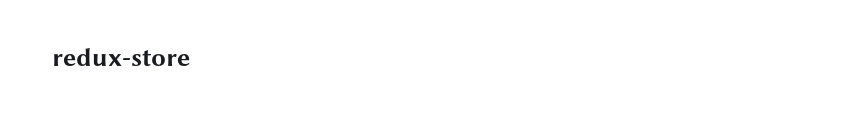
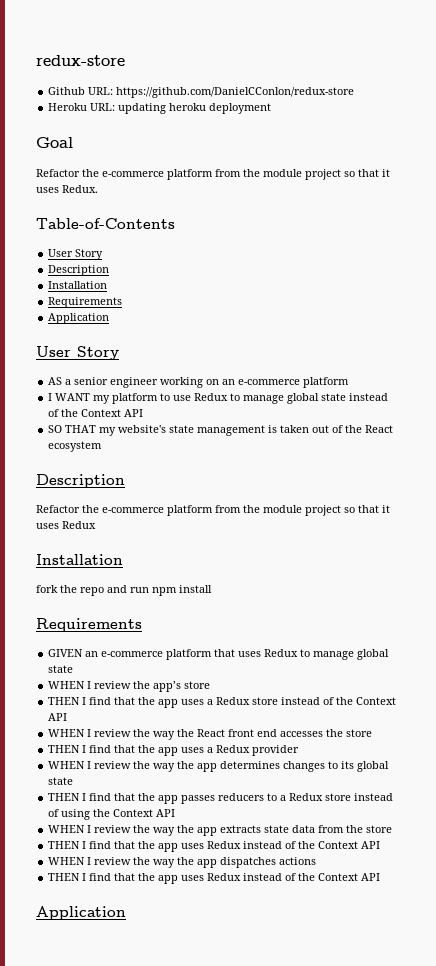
(190, 57) none -> [48,87,355,98] [48,103,272,114] [36,137,73,148] [36,169,390,180] [36,185,98,193] [36,218,175,229] [48,249,104,260] [48,265,110,276] [48,281,108,289] [48,297,123,308] [48,313,110,324] [36,346,119,360] [48,377,350,388] [48,393,389,404] [48,409,144,417] [48,425,394,436] [48,441,103,452] [36,474,125,488] [36,505,390,516] [36,521,96,529] [36,554,123,565] [36,585,212,596] [36,618,142,632] [48,649,390,660] [48,665,74,673] [48,681,211,692] [48,697,397,708] [48,713,68,721] [48,729,373,740] [48,745,300,756] [48,761,390,772] [48,777,74,785] [48,793,394,804] [48,809,176,820] [48,825,393,836] [48,841,381,852] [48,857,317,868] [48,873,381,884] [36,906,126,920] // Github URL: https://github.com/DanielCConlon/redux-store // Heroku URL: updating heroku deployment // Goal // Refactor the e-commerce platform from the module project so that it uses Redux. // Table-of-Contents // User Story // Description // Installation // Requirements // Application // User Story // AS a senior engineer working on an e-commerce platform // I WANT my platform to use Redux to manage global state instead of the Context API // SO THAT my website's state management is taken out of the React ecosystem // Description // Refactor the e-commerce platform from the module project so that it uses Redux // Installation // fork the repo and run npm install // Requirements // GIVEN an e-commerce platform that uses Redux to manage global state // WHEN I review the app’s store // THEN I find that the app uses a Redux store instead of the Context API // WHEN I review the way the React front end accesses the store // THEN I find that the app uses a Redux provider // WHEN I review the way the app determines changes to its global state // THEN I find that the app passes reducers to a Redux store instead of using the Context API // WHEN I review the way the app extracts state data from the store // THEN I find that the app uses Redux instead of the Context API // WHEN I review the way the app dispatches actions // THEN I find that the app uses Redux instead of the Context API // Application

